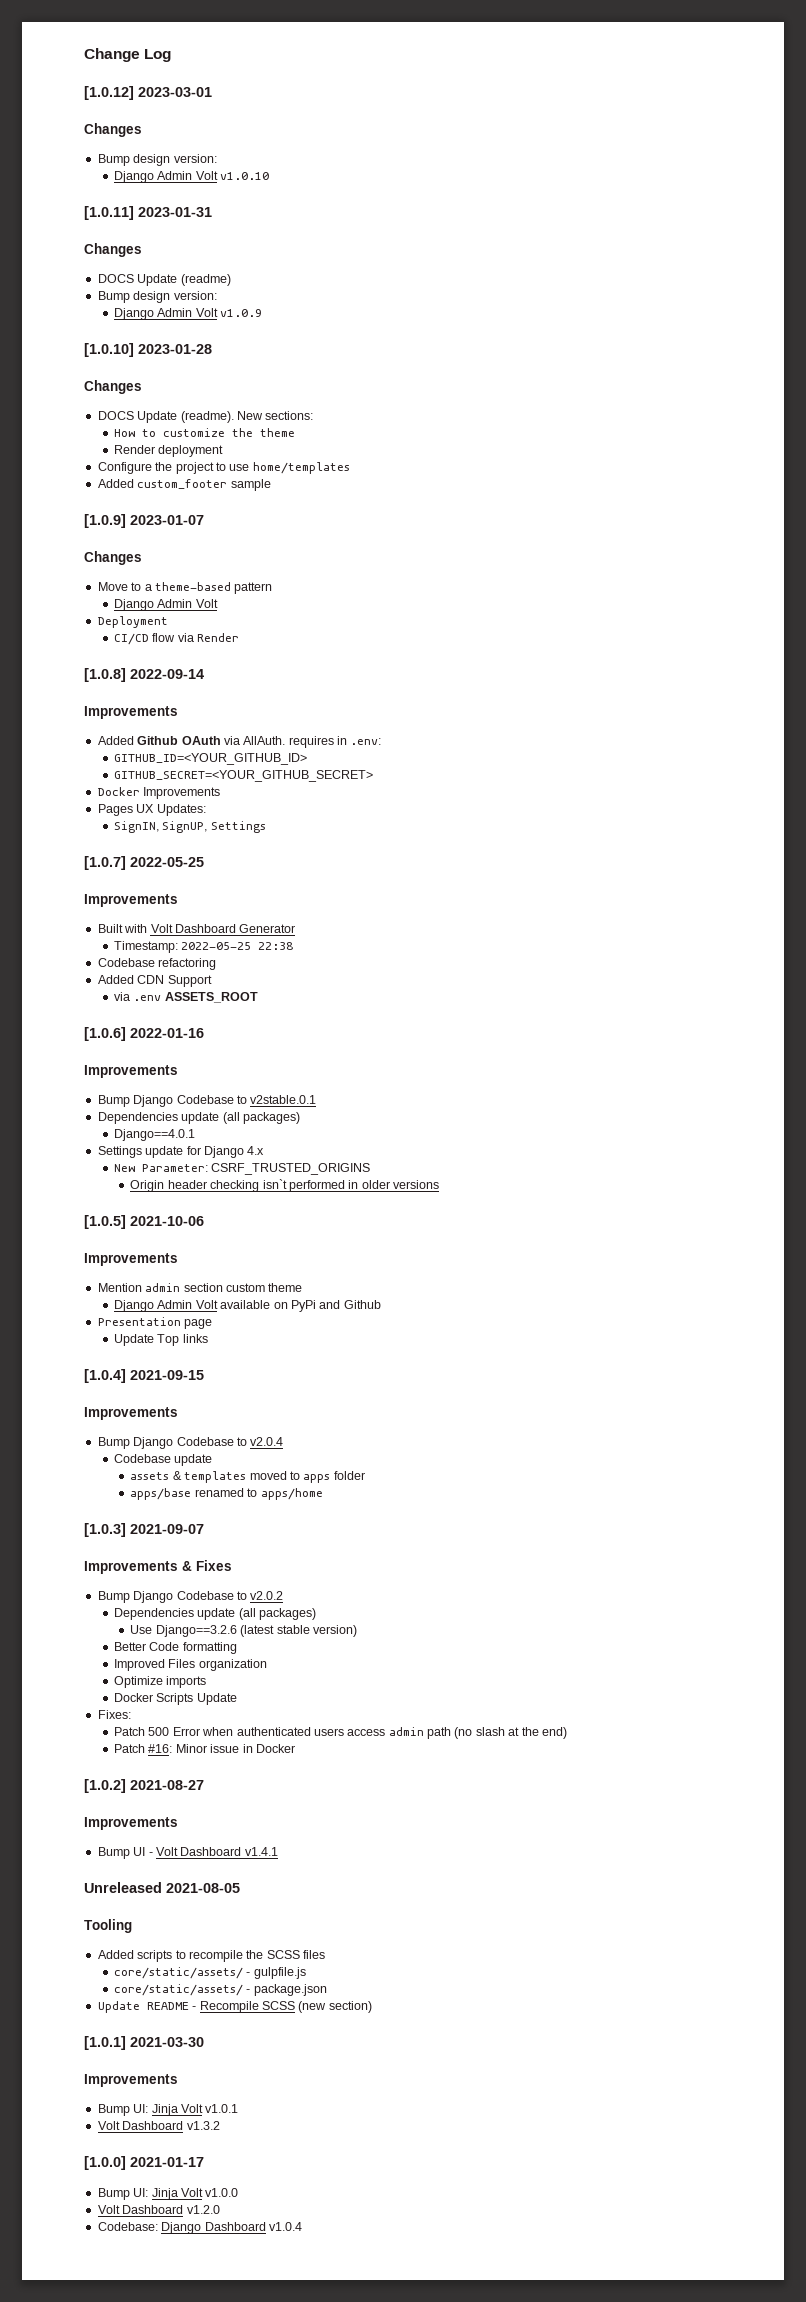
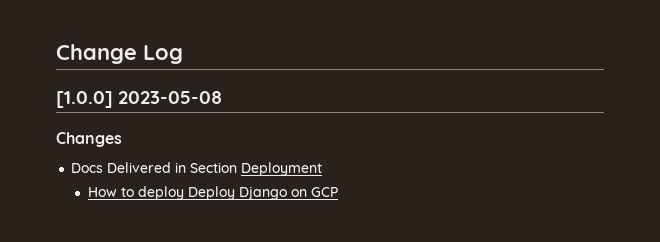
[84,86,212,100] [84,123,142,137] [97,154,217,166] [114,171,270,183] [84,206,212,220] [84,243,142,257] [97,274,231,286] [97,291,217,303] [114,308,263,320] [84,343,212,357] [84,380,142,394] [97,411,314,423] [114,428,296,437] [114,445,224,457] [97,462,350,474] [97,479,271,491] [84,514,204,528] [84,551,142,565] [97,582,273,594] [114,599,218,611] [97,616,168,628] [114,633,240,645] [84,668,204,682] [84,706,178,719] [97,736,382,748] [114,753,308,765] [114,770,374,782] [97,787,221,799] [97,804,206,816] [114,821,266,833] [84,856,204,870] [84,894,178,907] [97,924,296,933] [114,941,294,953] [97,958,217,970] [97,975,212,987] [114,992,258,1003] [84,1027,204,1041] [84,1065,178,1078] [97,1095,317,1107] [97,1112,300,1124] [114,1129,196,1141] [97,1146,265,1158] [114,1163,371,1175] [130,1179,440,1192] [84,1215,204,1229] [84,1253,178,1266] [97,1283,303,1292] [114,1300,381,1312] [97,1317,213,1329] [114,1334,208,1346] [84,1369,204,1383] [84,1407,178,1420] [97,1437,284,1449] [114,1454,213,1466] [130,1471,365,1483] [130,1488,323,1500] [84,1523,204,1537] [84,1560,232,1574] [97,1591,284,1603] [114,1608,317,1620] [130,1625,357,1637] [114,1642,237,1654] [114,1659,267,1671] [114,1676,207,1688] [114,1693,237,1705] [97,1710,131,1719] [114,1727,567,1739] [114,1744,295,1753] [84,1779,204,1793] [84,1817,178,1830] [97,1847,278,1859] [84,1882,240,1893] [84,1919,132,1933] [97,1950,325,1962] [114,1967,306,1979] [114,1984,327,1996] [97,2001,372,2013] [84,2036,204,2050] [84,2074,178,2087] [97,2104,239,2116] [97,2121,220,2130] [84,2156,204,2170] [97,2188,239,2200] [97,2205,220,2214] [97,2222,302,2234] [1.0.12] 2023-03-01 // Changes // Bump design version: // Django Admin Volt v1.0.10 // [1.0.11] 2023-01-31 // Changes // DOCS Update (readme) // Bump design version: // Django Admin Volt v1.0.9 // [1.0.10] 2023-01-28 // Changes // DOCS Update (readme). New sections: // How to customize the theme // Render deployment // Configure the project to use home/templates // Added custom_footer sample // [1.0.9] 2023-01-07 // Changes // Move to a theme-based pattern // Django Admin Volt // Deployment // CI/CD flow via Render // [1.0.8] 2022-09-14 // Improvements // Added Github OAuth via AllAuth. requires in .env: // GITHUB_ID=<YOUR_GITHUB_ID> // GITHUB_SECRET=<YOUR_GITHUB_SECRET> // Docker Improvements // Pages UX Updates: // SignIN, SignUP, Settings // [1.0.7] 2022-05-25 // Improvements // Built with Volt Dashboard Generator // Timestamp: 2022-05-25 22:38 // Codebase refactoring // Added CDN Support // via .env ASSETS_ROOT // [1.0.6] 2022-01-16 // Improvements // Bump Django Codebase to v2stable.0.1 // Dependencies update (all packages) // Django==4.0.1 // Settings update for Django 4.x // New Parameter: CSRF_TRUSTED_ORIGINS // Origin header checking isn`t performed in older versions // [1.0.5] 2021-10-06 // Improvements // Mention admin section custom theme // Django Admin Volt available on PyPi and Github // Presentation page // Update Top links // [1.0.4] 2021-09-15 // Improvements // Bump Django Codebase to v2.0.4 // Codebase update // assets & templates moved to apps folder // apps/base renamed to apps/home // [1.0.3] 2021-09-07 // Improvements & Fixes // Bump Django Codebase to v2.0.2 // Dependencies update (all packages) // Use Django==3.2.6 (latest stable version) // Better Code formatting // Improved Files organization // Optimize imports // Docker Scripts Update // Fixes: // Patch 500 Error when authenticated users access admin path (no slash at the end) // Patch #16: Minor issue in Docker // [1.0.2] 2021-08-27 // Improvements // Bump UI - Volt Dashboard v1.4.1 // Unreleased 2021-08-05 // Tooling // Added scripts to recompile the SCSS files // core/static/assets/ - gulpfile.js // core/static/assets/ - package.json // Update README - Recompile SCSS (new section) // [1.0.1] 2021-03-30 // Improvements // Bump UI: Jinja Volt v1.0.1 // Volt Dashboard v1.3.2 // [1.0.0] 2021-01-17 // Bump UI: Jinja Volt v1.0.0 // Volt Dashboard v1.2.0 // Codebase: Django Dashboard v1.0.4 -> [56,91,223,108] [56,132,122,147] [71,162,323,176] [87,186,338,200] [1.0.0] 2023-05-08 // Changes // Docs Delivered in Section Deployment // How to deploy Deploy Django on GCP

